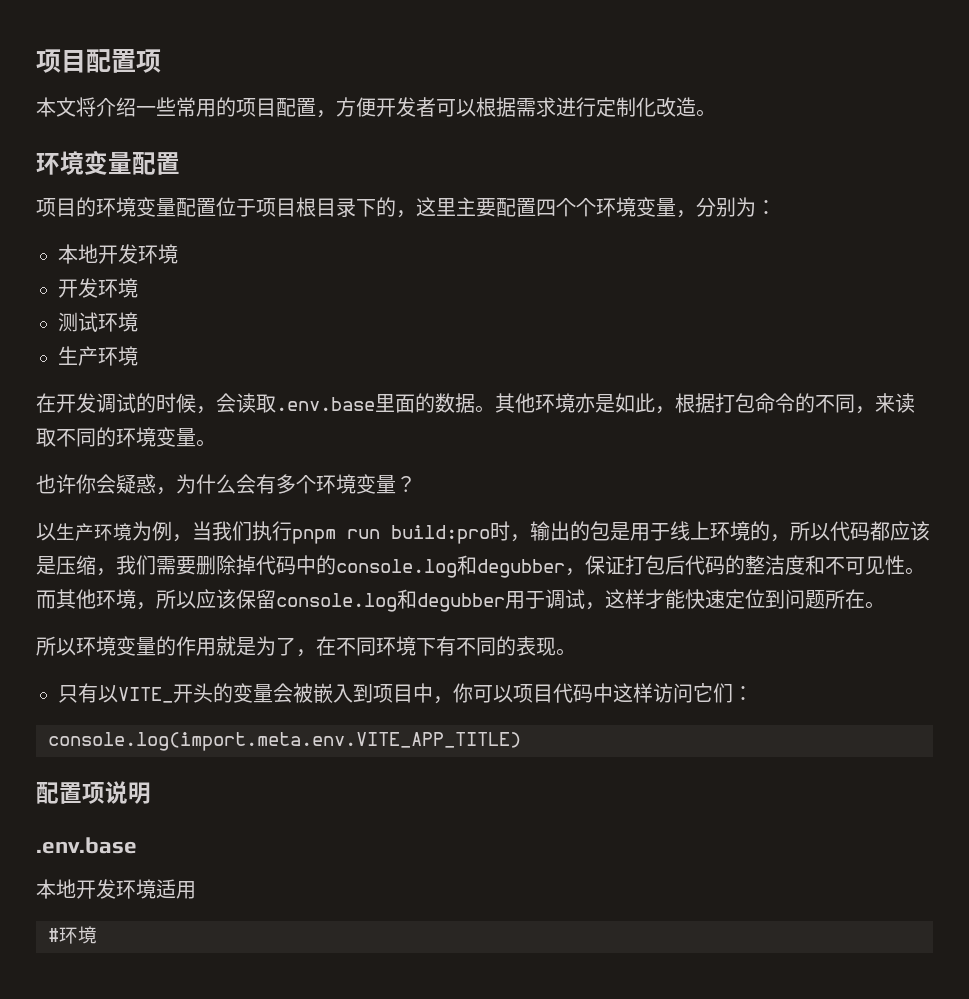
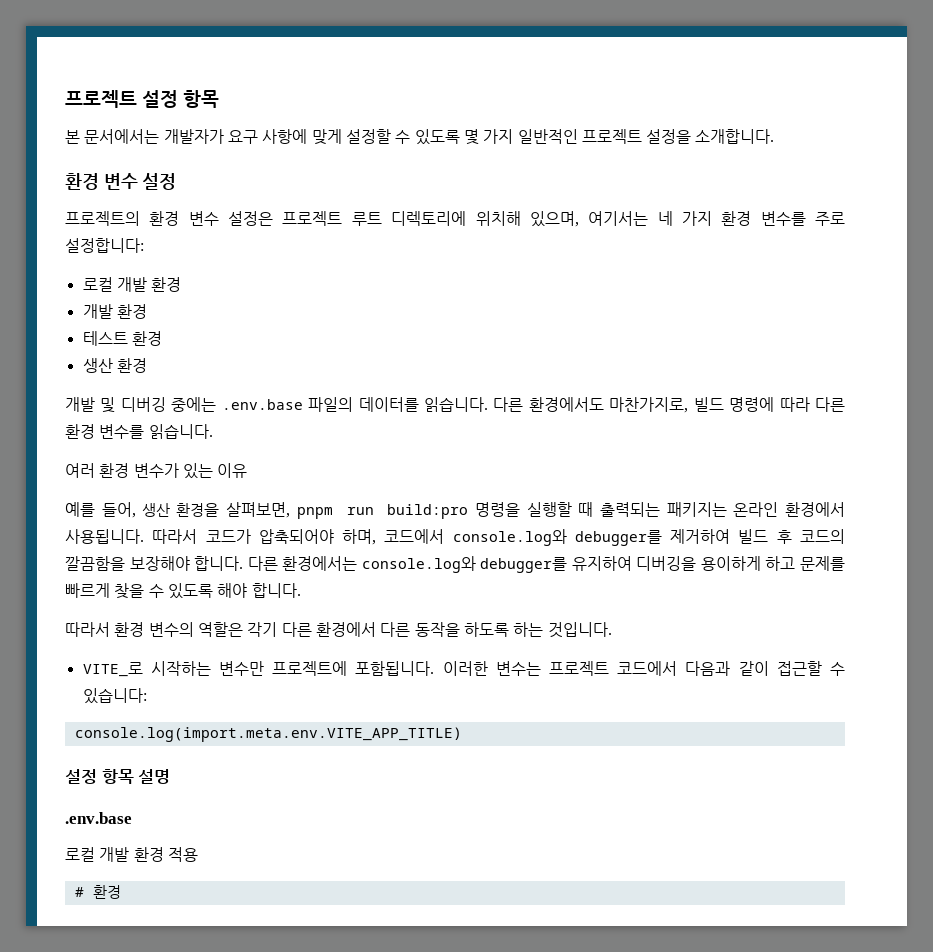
[36,49,161,73] [36,97,716,118] [36,150,180,175] [36,197,776,218] [58,244,178,264] [58,278,138,298] [58,312,138,332] [58,346,138,366] [36,393,915,414] [36,427,216,447] [36,474,416,495] [36,521,930,544] [36,555,925,578] [36,589,885,612] [36,636,576,657] [58,683,753,704] [48,732,521,751] [36,781,151,804] [36,837,137,854] [36,879,196,899] 项目配置项 // 本文将介绍一些常用的项目配置，方便开发者可以根据需求进行定制化改造。 // 环境变量配置 // 项目的环境变量配置位于项目根目录下的，这里主要配置四个个环境变量，分别为： // 本地开发环境 // 开发环境 // 测试环境 // 生产环境 // 在开发调试的时候，会读取.env.base里面的数据。其他环境亦是如此，根据打包命令的不同，来读取不同的环境变量。 // 也许你会疑惑，为什么会有多个环境变量？ // 以生产环境为例，当我们执行pnpm run build:pro时，输出的包是用于线上环境的，所以代码都应该是压缩，我们需要删除掉代码中的console.log和degubber，保证打包后代码的整洁度和不可见性。而其他环境，所以应该保留console.log和degubber用于调试，这样才能快速定位到问题所在。 // 所以环境变量的作用就是为了，在不同环境下有不同的表现。 // 只有以VITE_开头的变量会被嵌入到项目中，你可以项目代码中这样访问它们： // console.log(import.meta.env.VITE_APP_TITLE) // 配置项说明 // .env.base // 本地开发环境适用 -> [65,90,219,108] [65,129,775,145] [65,173,177,190] [65,211,846,227] [65,238,144,253] [82,277,182,292] [82,304,147,319] [82,331,162,346] [82,358,147,373] [65,397,846,413] [65,424,213,439] [65,463,248,479] [65,502,845,519] [65,529,845,546] [65,556,845,573] [65,583,301,599] [65,622,612,638] [82,661,846,677] [82,688,147,704] [74,727,462,742] [65,769,171,784] [65,812,132,824] [65,847,198,862] 프로젝트 설정 항목 // 본 문서에서는 개발자가 요구 사항에 맞게 설정할 수 있도록 몇 가지 일반적인 프로젝트 설정을 소개합니다. // 환경 변수 설정 // 프로젝트의 환경 변수 설정은 프로젝트 루트 디렉토리에 위치해 있으며, 여기서는 네 가지 환경 변수를 주로 설정합니다: // 로컬 개발 환경 // 개발 환경 // 테스트 환경 // 생산 환경 // 개발 및 디버깅 중에는 .env.base 파일의 데이터를 읽습니다. 다른 환경에서도 마찬가지로, 빌드 명령에 따라 다른 환경 변수를 읽습니다. // 여러 환경 변수가 있는 이유 // 예를 들어, 생산 환경을 살펴보면, pnpm run build:pro 명령을 실행할 때 출력되는 패키지는 온라인 환경에서 사용됩니다. 따라서 코드가 압축되어야 하며, 코드에서 console.log와 debugger를 제거하여 빌드 후 코드의 깔끔함을 보장해야 합니다. 다른 환경에서는 console.log와 debugger를 유지하여 디버깅을 용이하게 하고 문제를 빠르게 찾을 수 있도록 해야 합니다. // 따라서 환경 변수의 역할은 각기 다른 환경에서 다른 동작을 하도록 하는 것입니다. // VITE_로 시작하는 변수만 프로젝트에 포함됩니다. 이러한 변수는 프로젝트 코드에서 다음과 같이 접근할 수 있습니다: // console.log(import.meta.env.VITE_APP_TITLE) // 설정 항목 설명 // .env.base // 로컬 개발 환경 적용
[59,926,97,944] 环境 -> [92,885,121,899] 환경

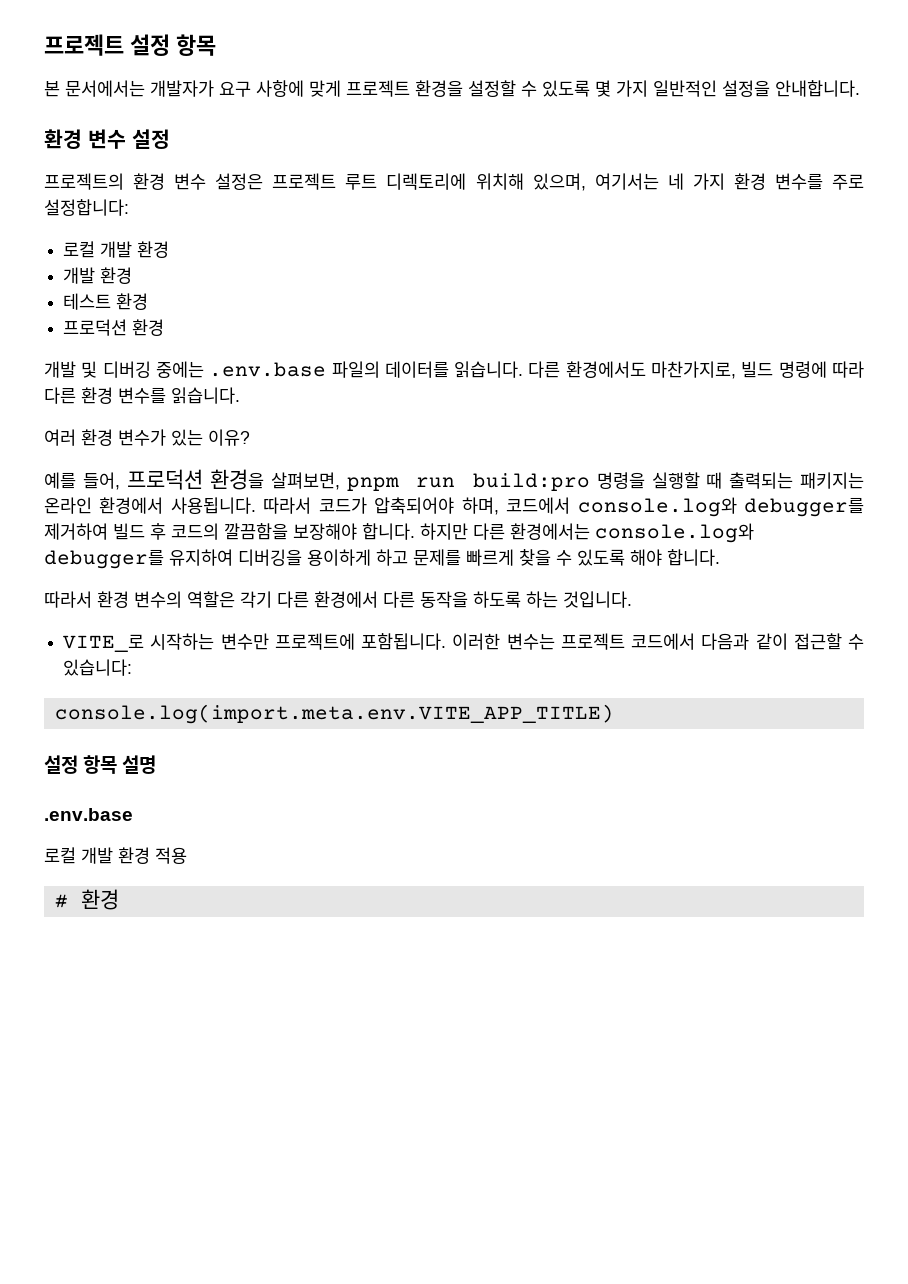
(342, 137) none -> [346,80,463,97] 프로젝트 환경을
[581,129,775,144] 프로젝트 설정을 소개합니다. -> [722,80,860,97] 설정을 안내합니다.
[82,358,113,373] 생산 -> [63,319,128,336] 프로덕션
[217,463,248,478] 이유 -> [208,429,250,446] 이유?
[142,503,171,517] 생산 -> [126,469,203,490] 프로덕션
(244, 563) none -> [420,523,468,540] 하지만

